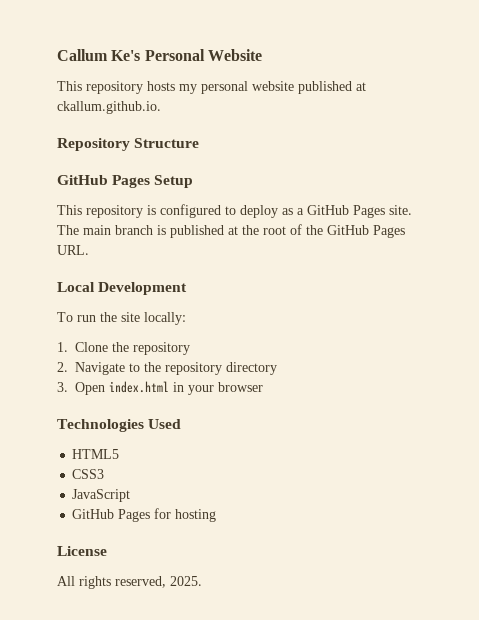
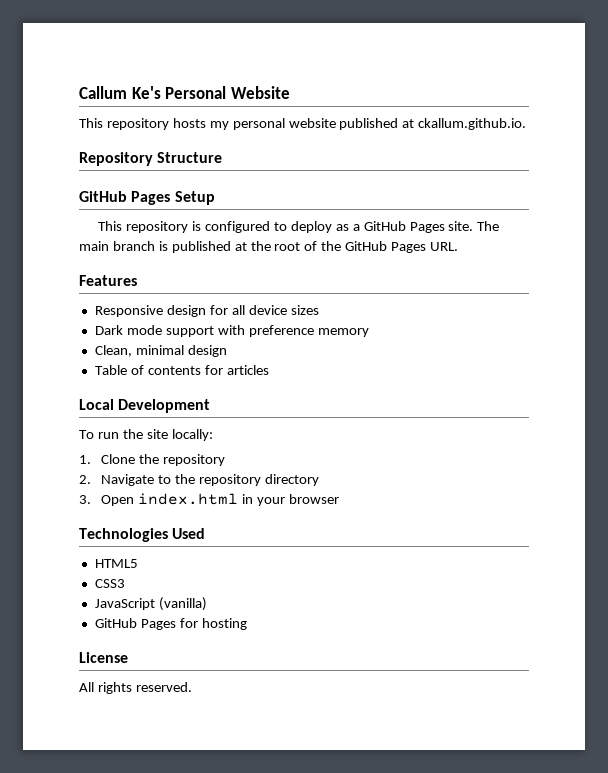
(89, 250) none -> [79,275,137,286] [94,305,319,317] [94,325,369,337] [94,345,227,357] [94,365,269,375] // Features // Responsive design for all device sizes // Dark mode support with preference memory // Clean, minimal design // Table of contents for articles
(131, 495) none -> [158,597,207,611] (vanilla)
[115,576,202,588] reserved, 2025. -> [135,682,192,692] reserved.

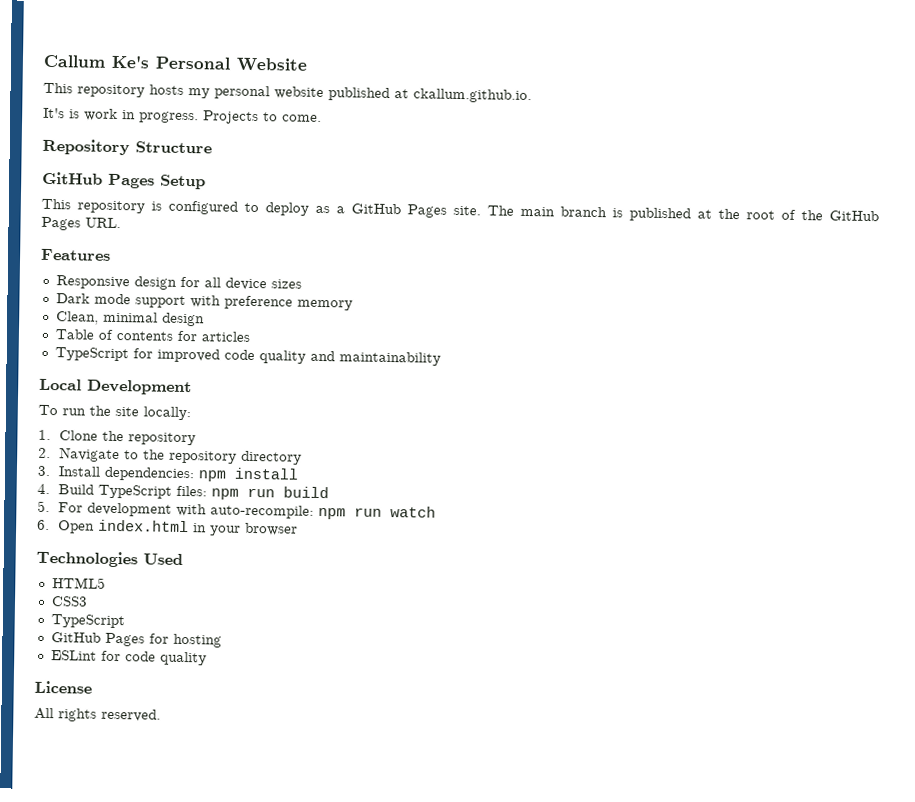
(527, 124) none -> [43,107,322,125] // It's is work in progress. Projects to come.
(269, 370) none -> [54,347,441,366] // TypeScript for improved code quality and maintainability
(91, 499) none -> [57,466,298,482] [37,483,329,500] [37,500,436,520] [37,519,50,531] Install dependencies: npm install // 4. Build TypeScript files: npm run build // 5. For development with auto-recompile: npm run watch // 6.
[94,597,207,611] JavaScript (vanilla) -> [50,614,125,629] TypeScript
(247, 624) none -> [50,650,207,666] // ESLint for code quality

